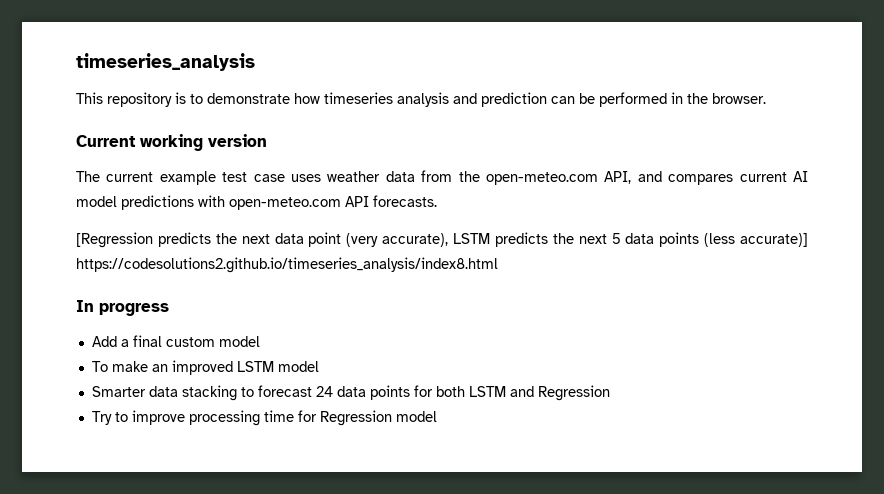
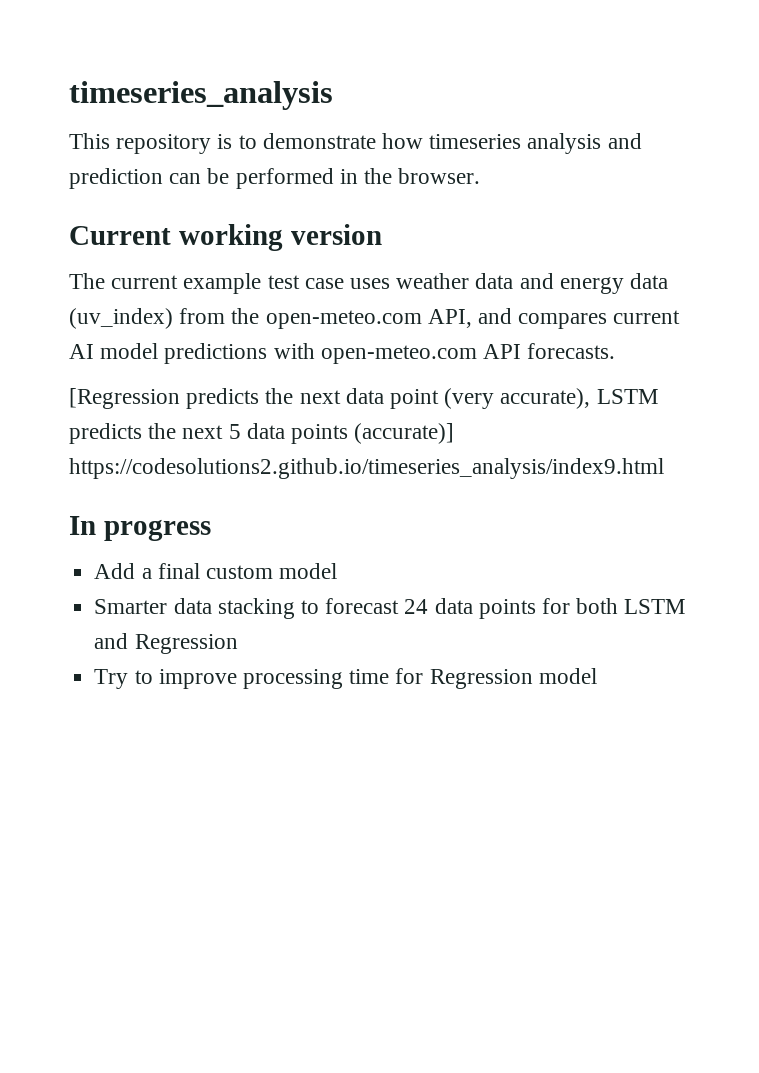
(415, 176) none -> [519,273,669,294] [69,308,173,329] and energy data (uv_index)
[704,233,808,247] [76,257,498,273] (less accurate)] https://codesolutions2.github.io/timeseries_analysis/index8.html -> [354,423,455,444] [69,458,664,479] (accurate)] https://codesolutions2.github.io/timeseries_analysis/index9.html
[91,360,319,375] // To make an improved LSTM model -> (338, 571) none

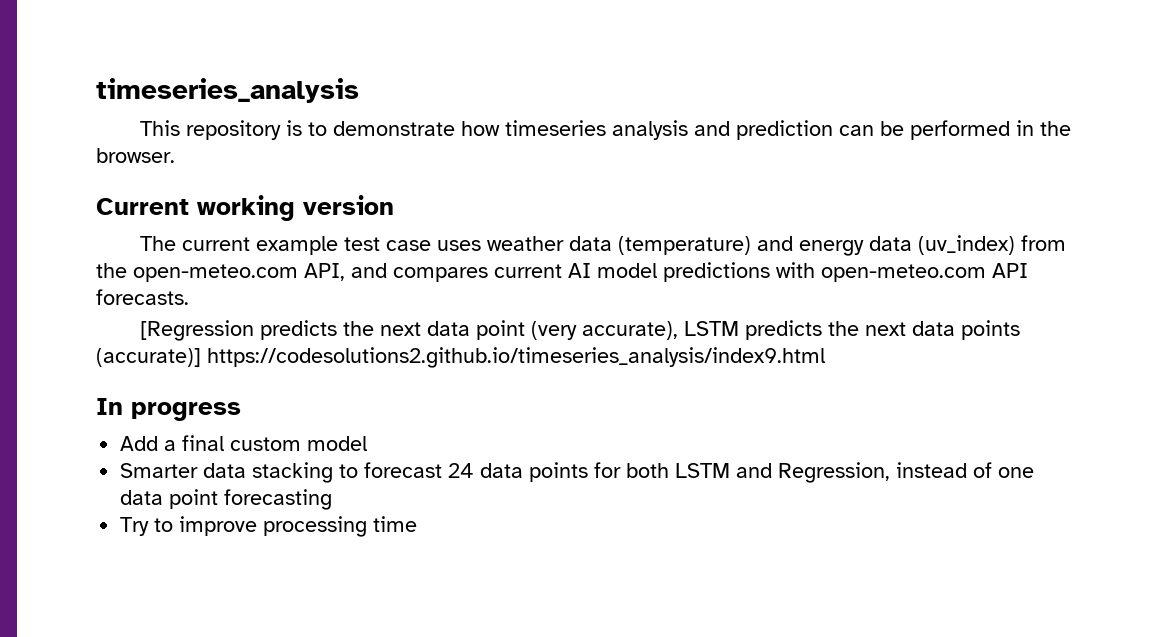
(514, 281) none -> [618,236,752,255] (temperature)
[228,424,241,439] 5 -> (907, 329) none
[134,634,238,654] Regression -> [778,462,1035,483] [120,489,333,510] Regression, instead of one data point forecasting
[395,668,597,689] for Regression model -> (418, 524) none

